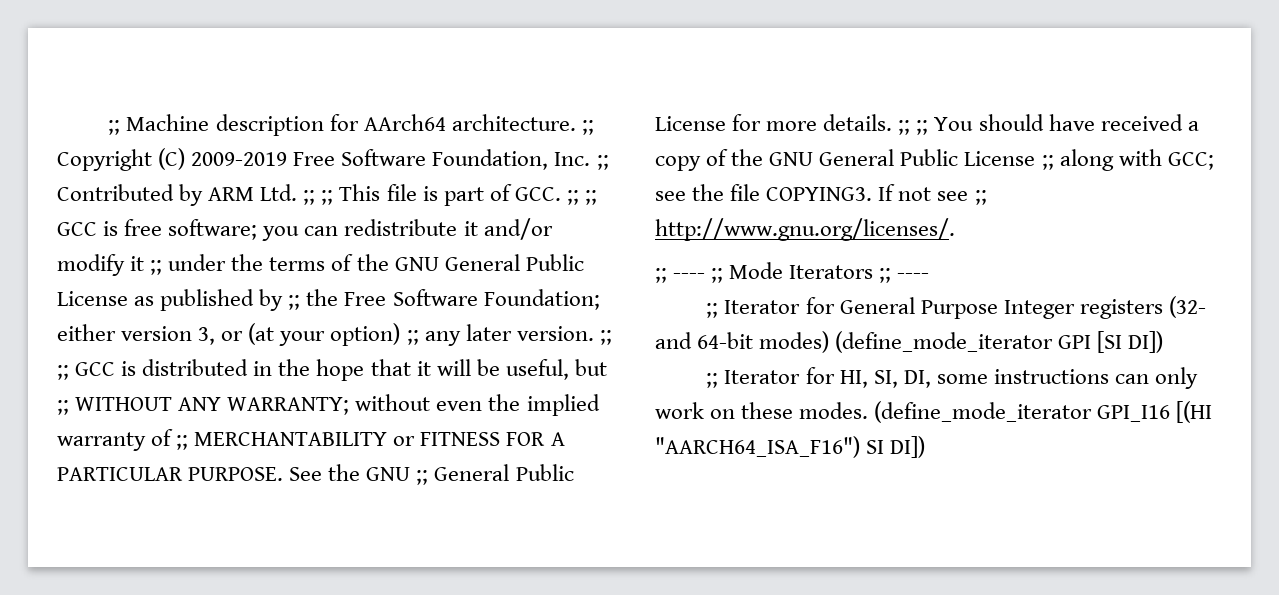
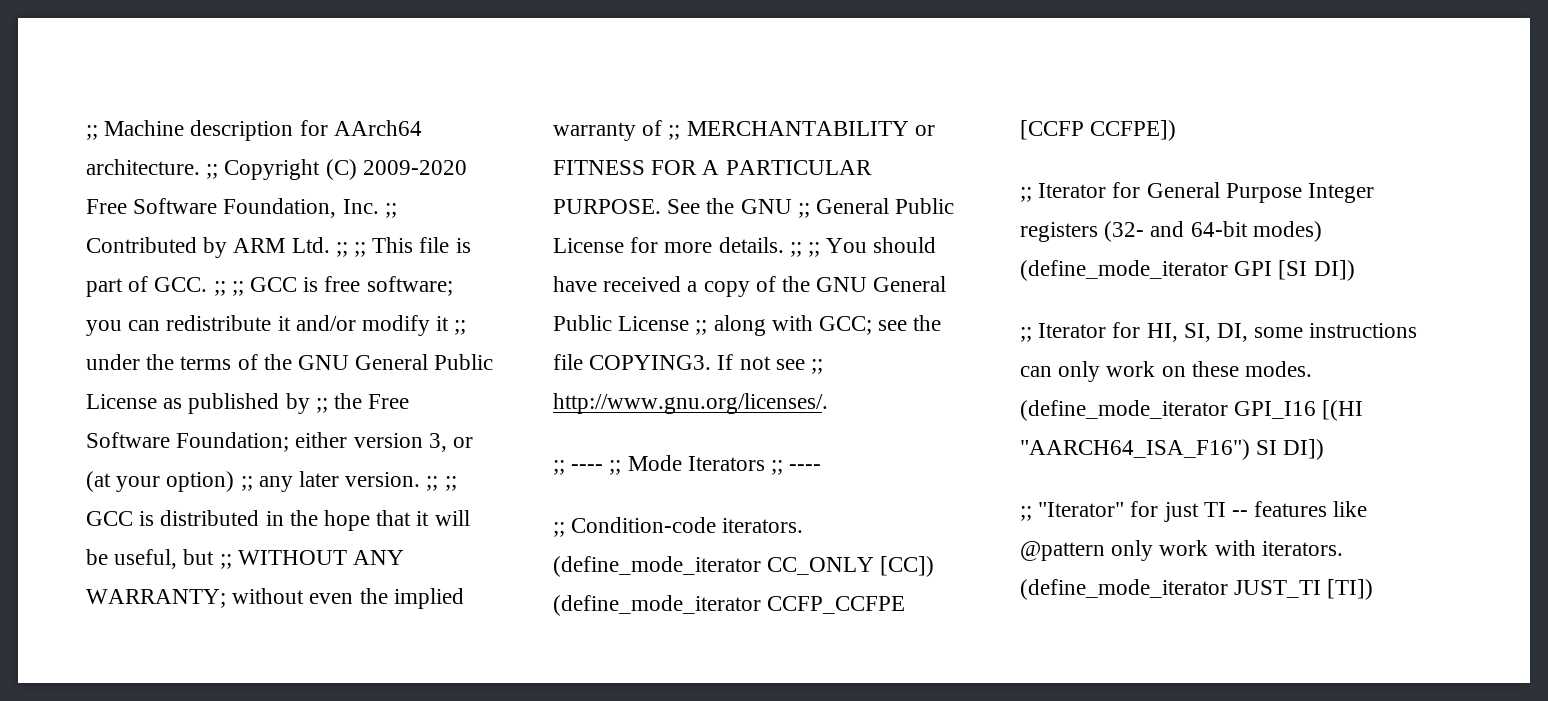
[191,152,288,166] 2009-2019 -> [362,160,467,175] 2009-2020
(930, 276) none -> [553,517,804,537] [553,556,935,577] [553,595,906,616] [1020,120,1177,141] // ;; Condition-code iterators. (define_mode_iterator CC_ONLY [CC]) (define_mode_iterator CCFP_CCFPE [CCFP CCFPE])
(926, 447) none -> [1020,501,1368,522] [1020,540,1343,561] [1020,579,1374,600] // ;; "Iterator" for just TI -- features like @pattern only work with iterators. (define_mode_iterator JUST_TI [TI])

